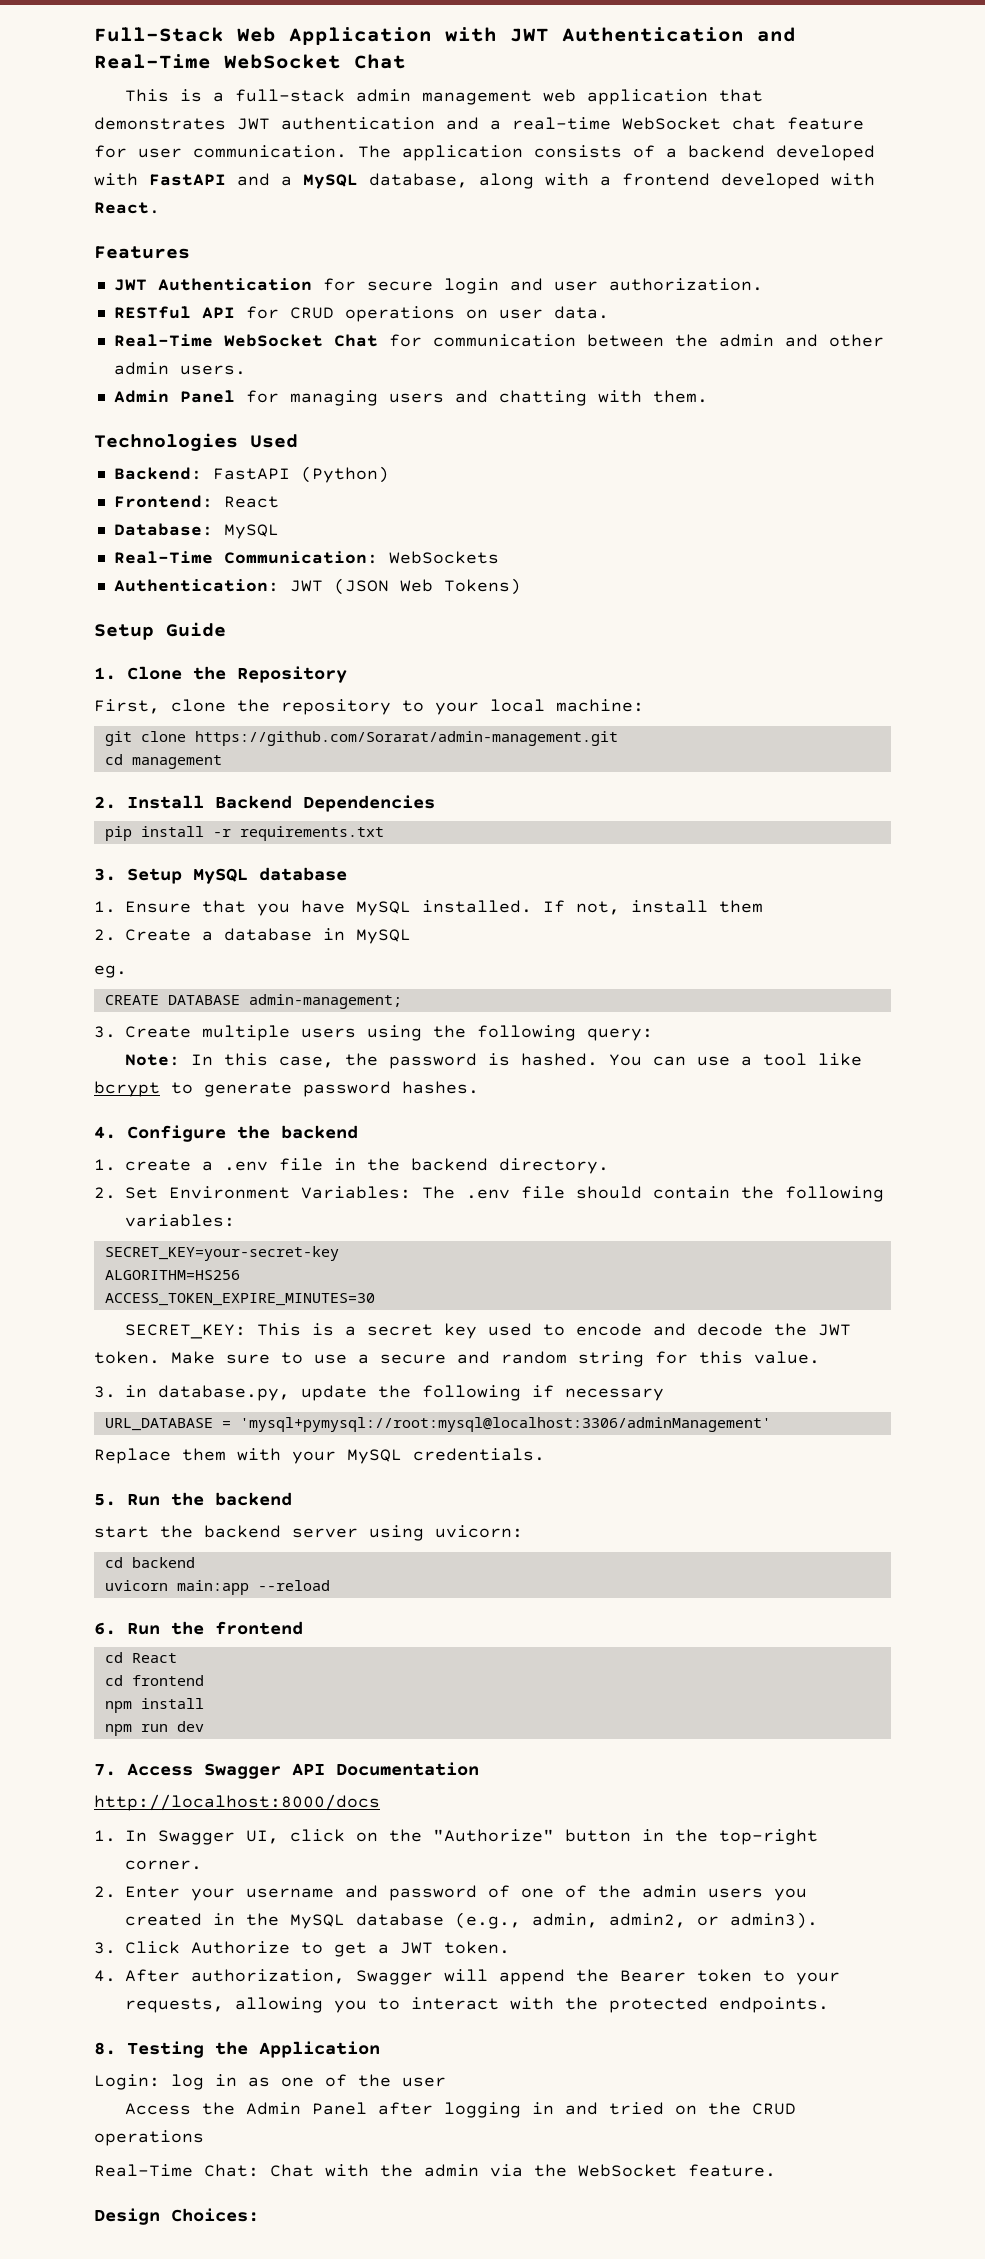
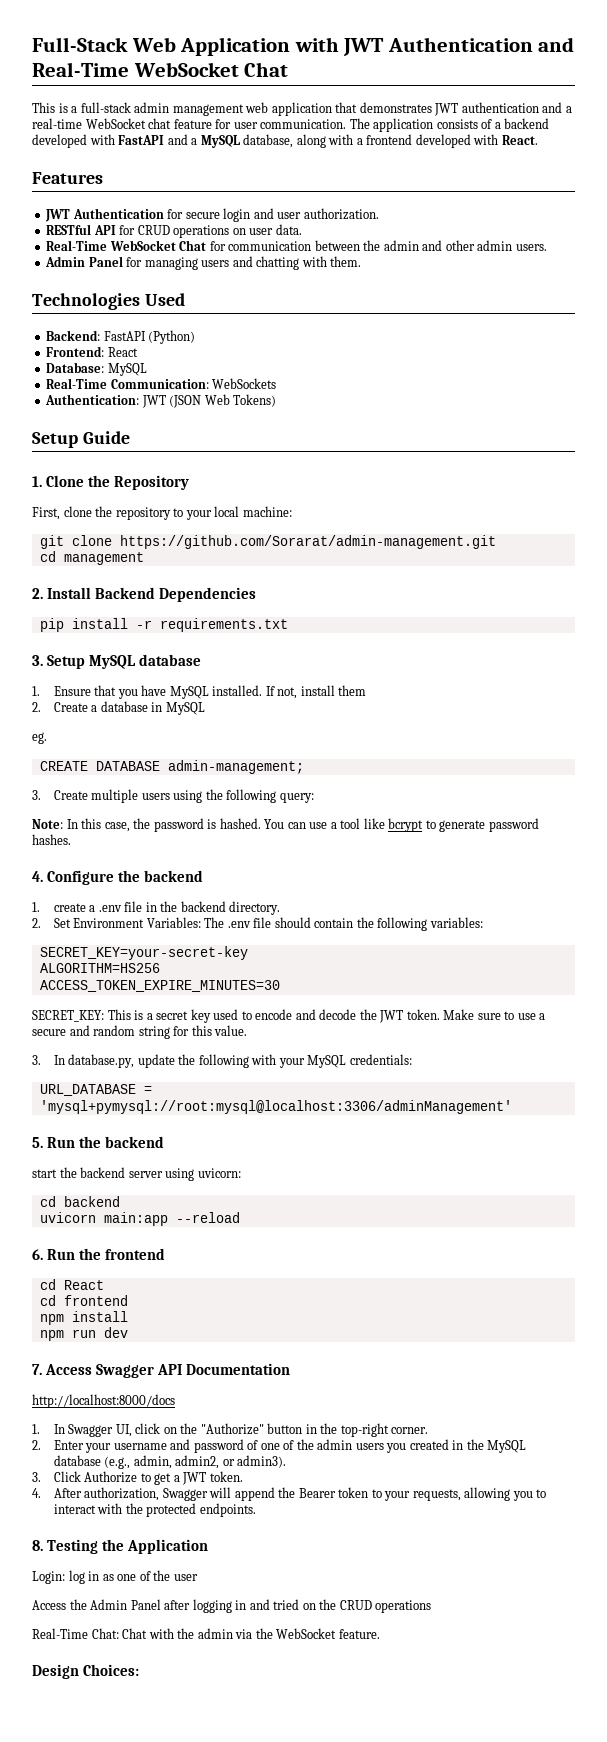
[125,1385,147,1398] in -> [53,1055,65,1065] In
[532,1385,664,1401] if necessary -> [251,1054,412,1068] with your MySQL credentials:
[94,1448,545,1464] // Replace them with your MySQL credentials. -> (512, 1107) none

